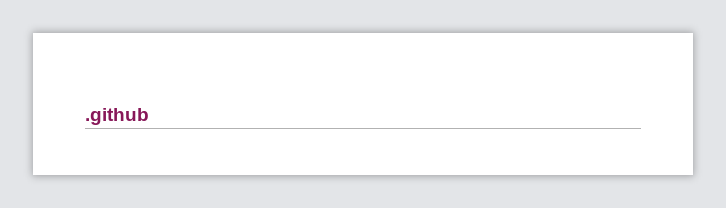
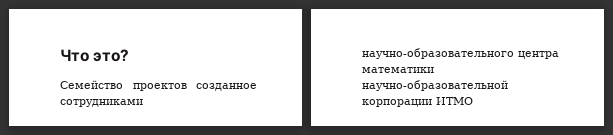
[85,108,149,125] .github -> [60,49,130,62] [60,80,257,91] [60,99,143,107] [362,48,559,59] [362,67,434,73] [362,80,508,91] [362,97,473,107] Что это? // Семейство проектов созданное сотрудниками научно-образовательного центра математики научно-образовательной корпорации ИТМО

